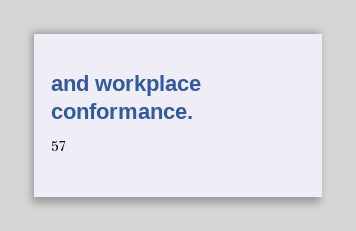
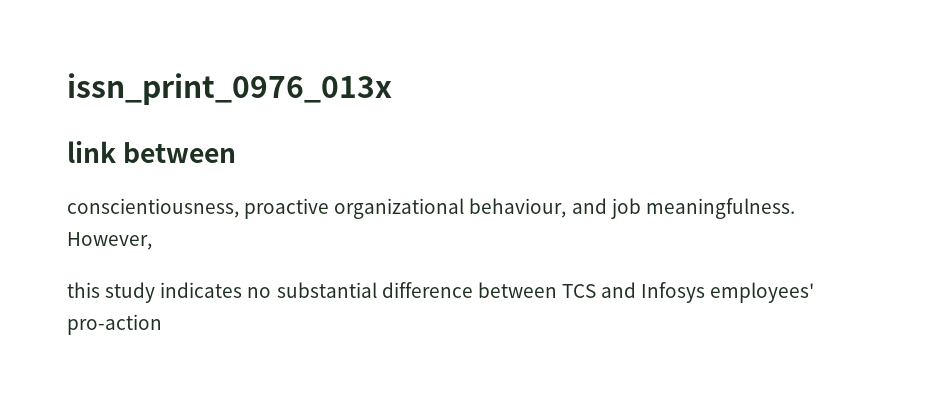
[51,75,201,96] [51,103,193,119] [51,141,66,151] and workplace conformance. // 57 -> [67,73,392,105] [67,141,237,163] [67,198,795,219] [67,232,152,250] [67,282,815,303] [67,314,162,335] issn_print_0976_013x // link between // conscientiousness, proactive organizational behaviour, and job meaningfulness. However, // this study indicates no substantial difference between TCS and Infosys employees' pro-action

